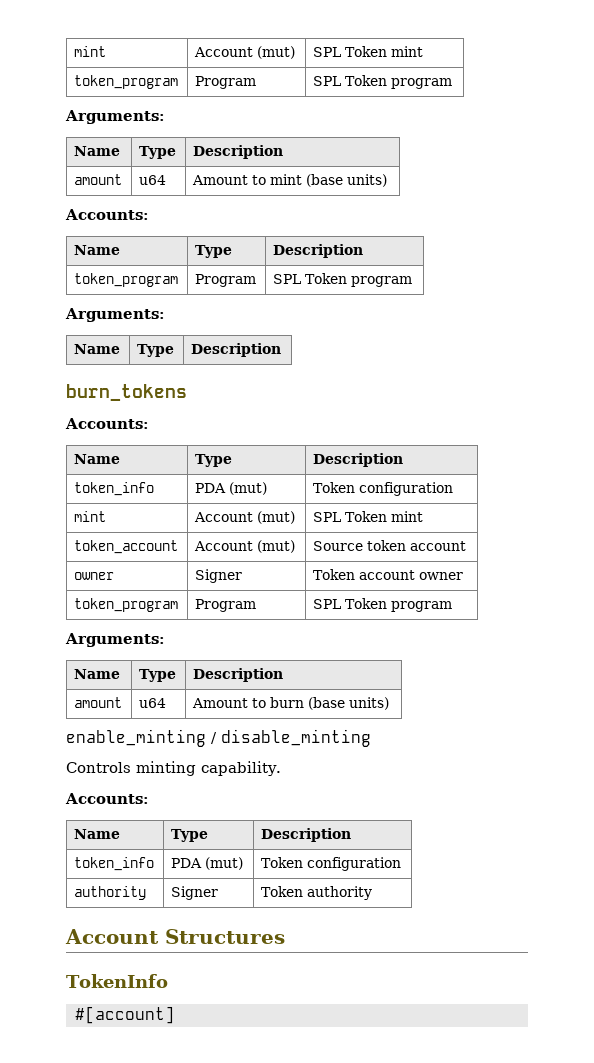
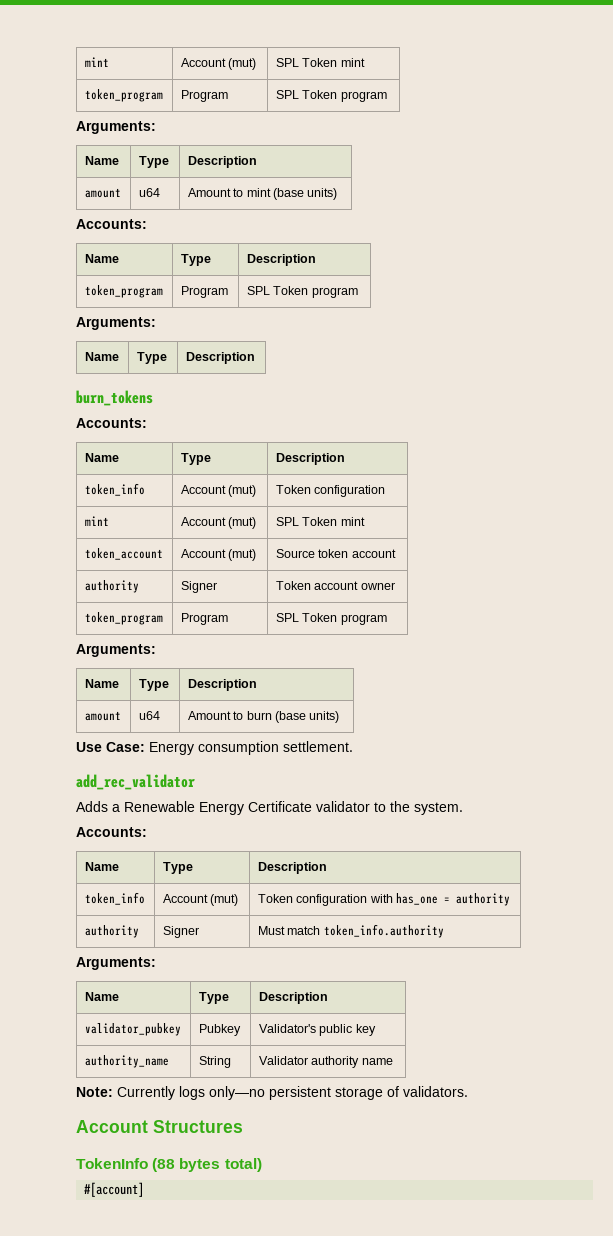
[195,483,227,493] PDA -> [180,485,226,494] Account
[74,572,115,580] owner -> [84,580,139,593] authority
[66,729,371,747] [66,761,281,776] [65,793,149,804] [74,829,121,839] [171,829,209,842] [261,828,352,842] [74,857,155,871] [171,857,244,870] [261,857,402,871] [74,886,147,900] [171,886,219,900] [261,886,373,900] enable_minting / disable_minting // Controls minting capability. // Accounts: // Name | Type | Description // token_info | PDA (mut) | Token configuration // authority | Signer | Token authority -> [76,741,353,755] [76,774,195,790] [76,801,463,815] [76,827,147,837] [84,862,119,871] [162,862,193,874] [257,862,327,874] [84,892,145,905] [162,894,239,906] [257,893,511,906] [84,925,139,938] [162,926,199,938] [257,924,444,938] [76,957,156,970] [84,992,119,1001] [198,992,229,1004] [258,992,328,1004] [84,1023,181,1036] [198,1024,241,1036] [258,1024,376,1036] [84,1055,169,1068] [198,1056,231,1068] [258,1056,393,1068] [76,1086,468,1100] Use Case: Energy consumption settlement. // add_rec_validator // Adds a Renewable Energy Certificate validator to the system. // Accounts: // Name | Type | Description // token_info | Account (mut) | Token configuration with has_one = authority // authority | Signer | Must match token_info.authority // Arguments: // Name | Type | Description // validator_pubkey | Pubkey | Validator's public key // authority_name | String | Validator authority name // Note: Currently logs only—no persistent storage of validators.
(168, 981) none -> [152,1158,262,1172] (88 bytes total)

